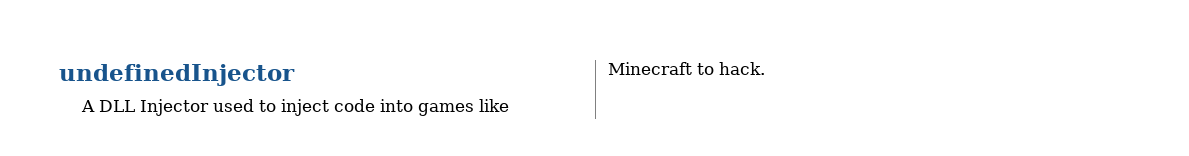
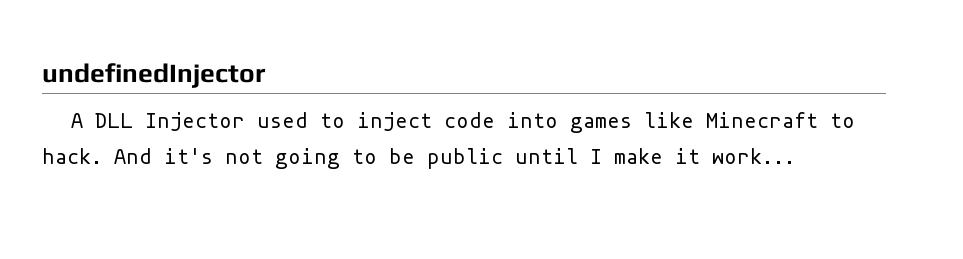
(765, 68) none -> [114,148,795,169] And it's not going to be public until I make it work...

